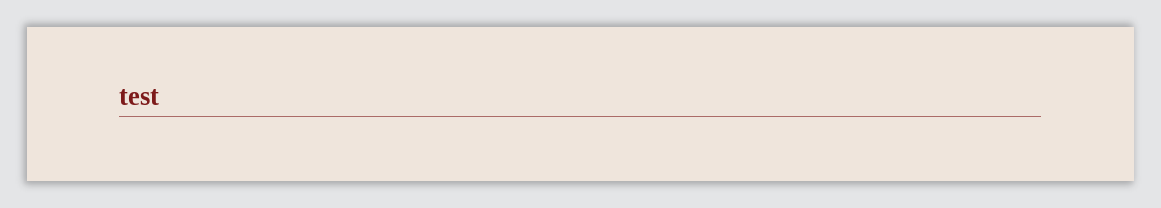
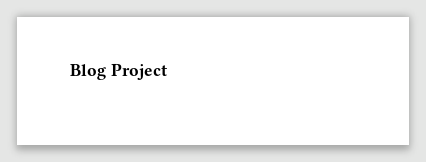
[119,89,159,105] test -> [70,63,167,80] Blog Project

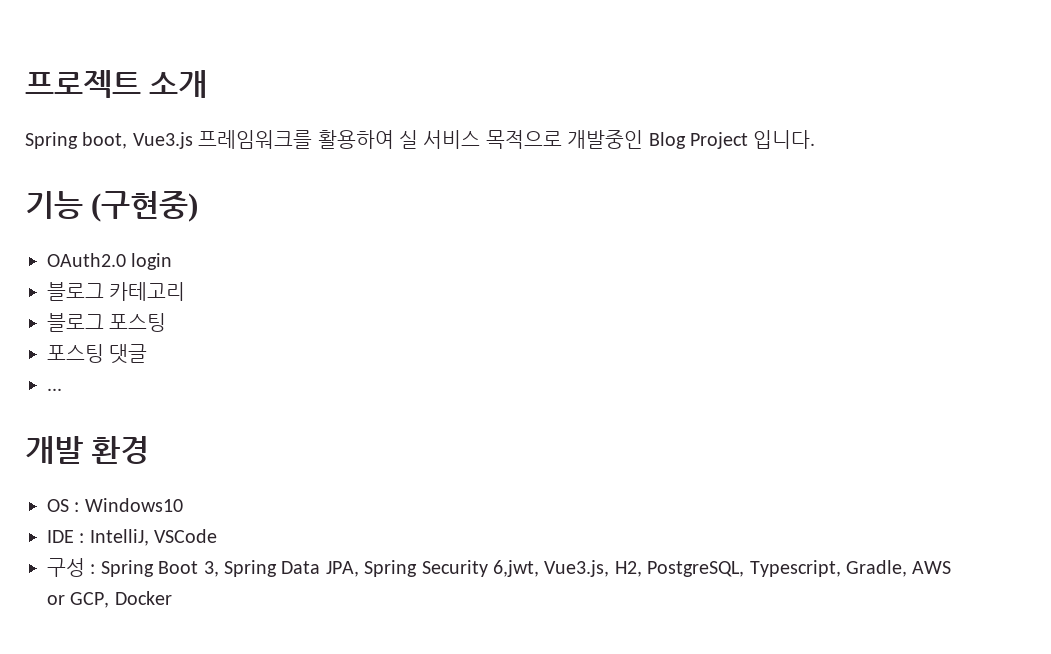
[70,63,167,80] Blog Project -> [25,70,208,98] [25,130,816,149] [25,191,199,222] [47,253,173,270] [47,282,186,301] [47,313,167,332] [47,344,148,364] [47,388,62,391] [25,436,150,464] [47,498,183,512] [47,529,218,546] [47,558,952,577] [47,591,172,608] 프로젝트 소개 // Spring boot, Vue3.js 프레임워크를 활용하여 실 서비스 목적으로 개발중인 Blog Project 입니다. // 기능 (구현중) // OAuth2.0 login // 블로그 카테고리 // 블로그 포스팅 // 포스팅 댓글 // ... // 개발 환경 // OS : Windows10 // IDE : IntelliJ, VSCode // 구성 : Spring Boot 3, Spring Data JPA, Spring Security 6,jwt, Vue3.js, H2, PostgreSQL, Typescript, Gradle, AWS or GCP, Docker

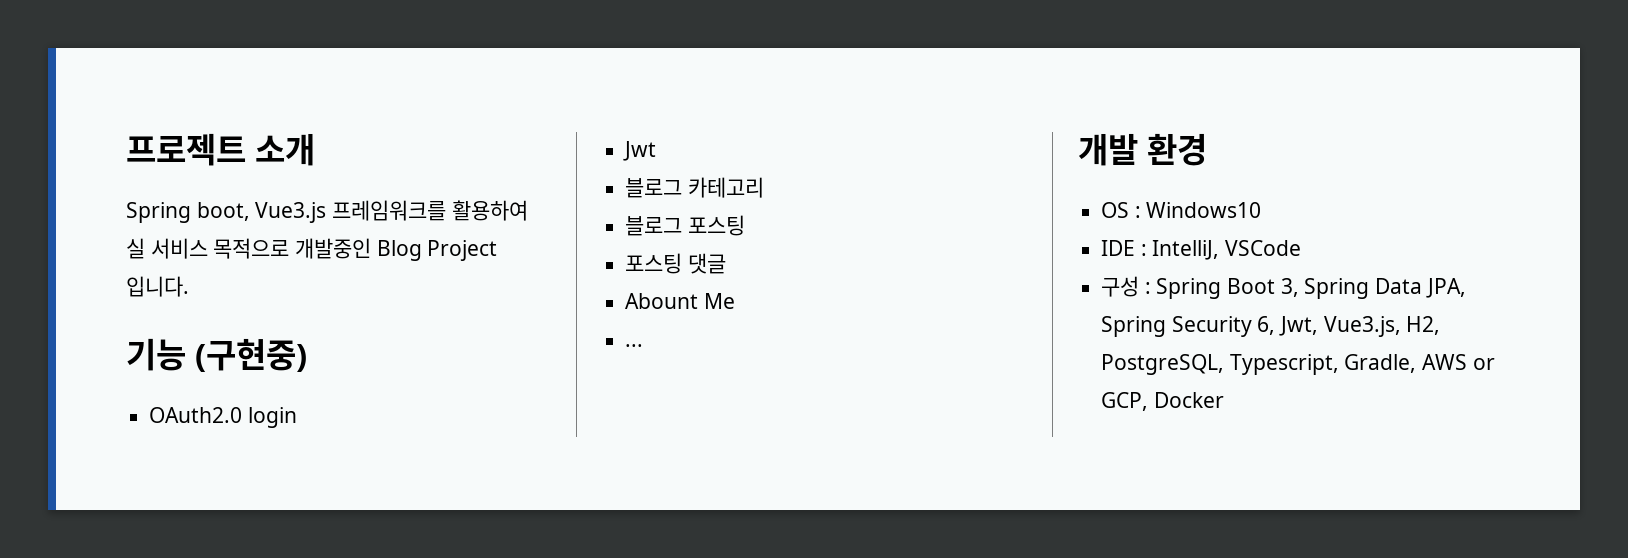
(173, 261) none -> [623,141,657,161] // Jwt
(148, 354) none -> [625,293,735,309] // Abount Me
[492,560,539,577] 6,jwt, -> [1257,316,1319,336] 6, Jwt,

